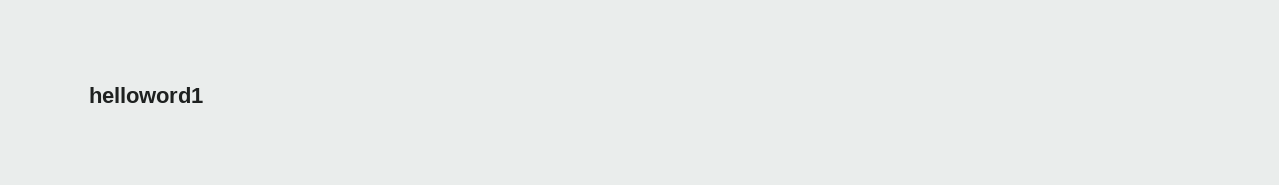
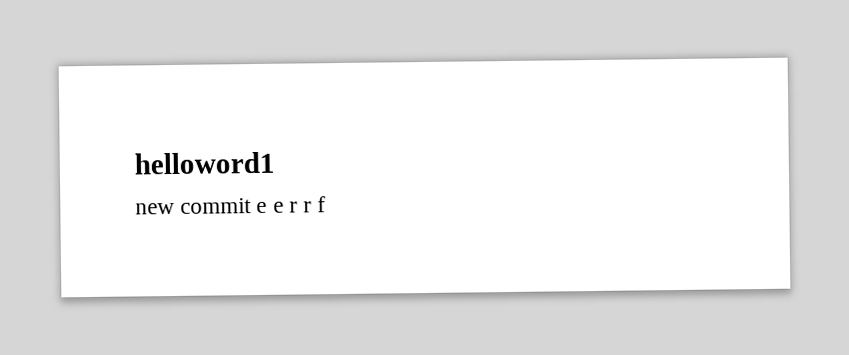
(203, 95) none -> [135,196,327,215] // new commit e e r r f

